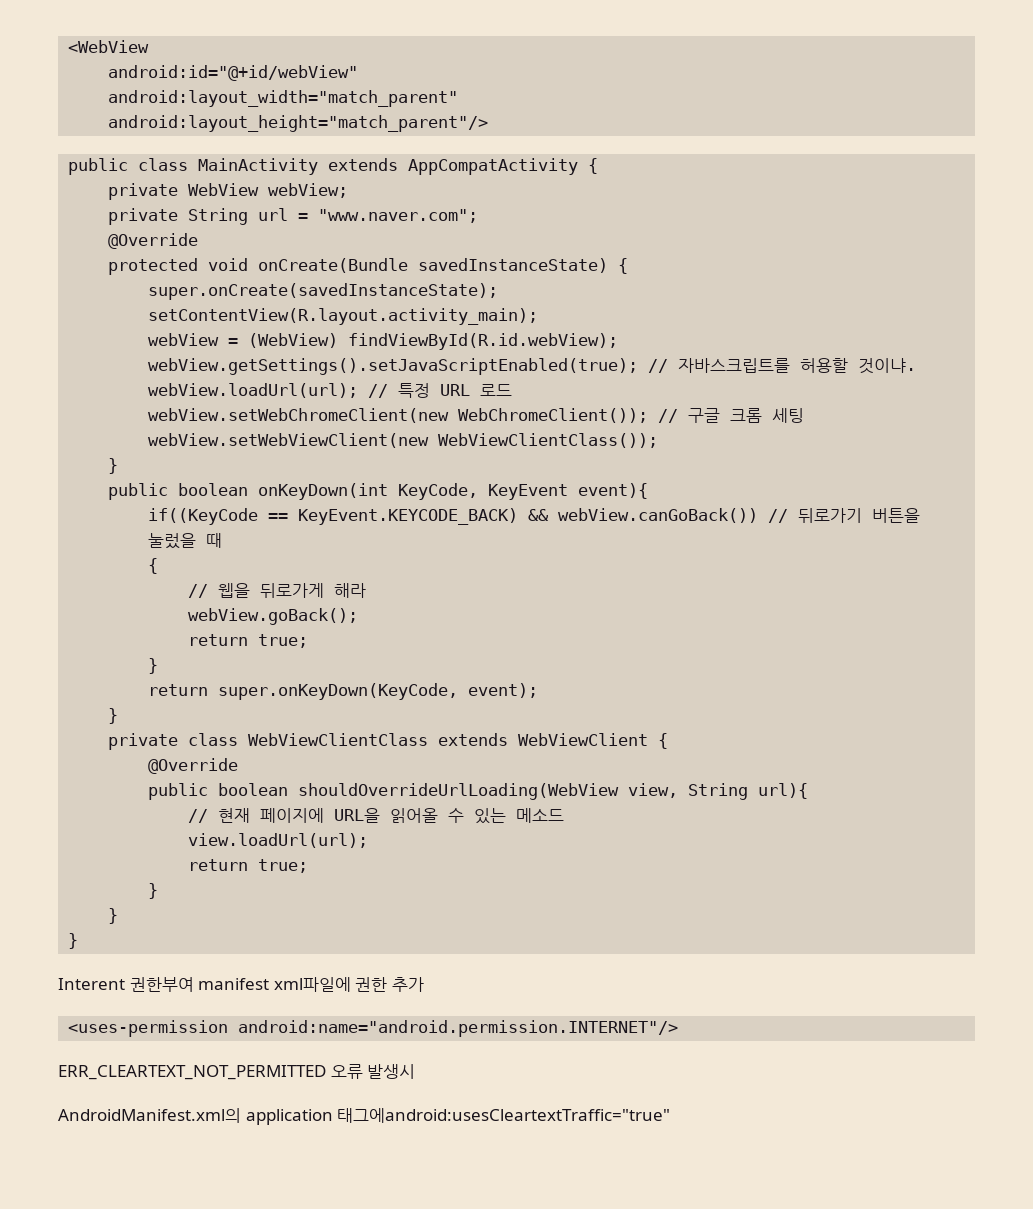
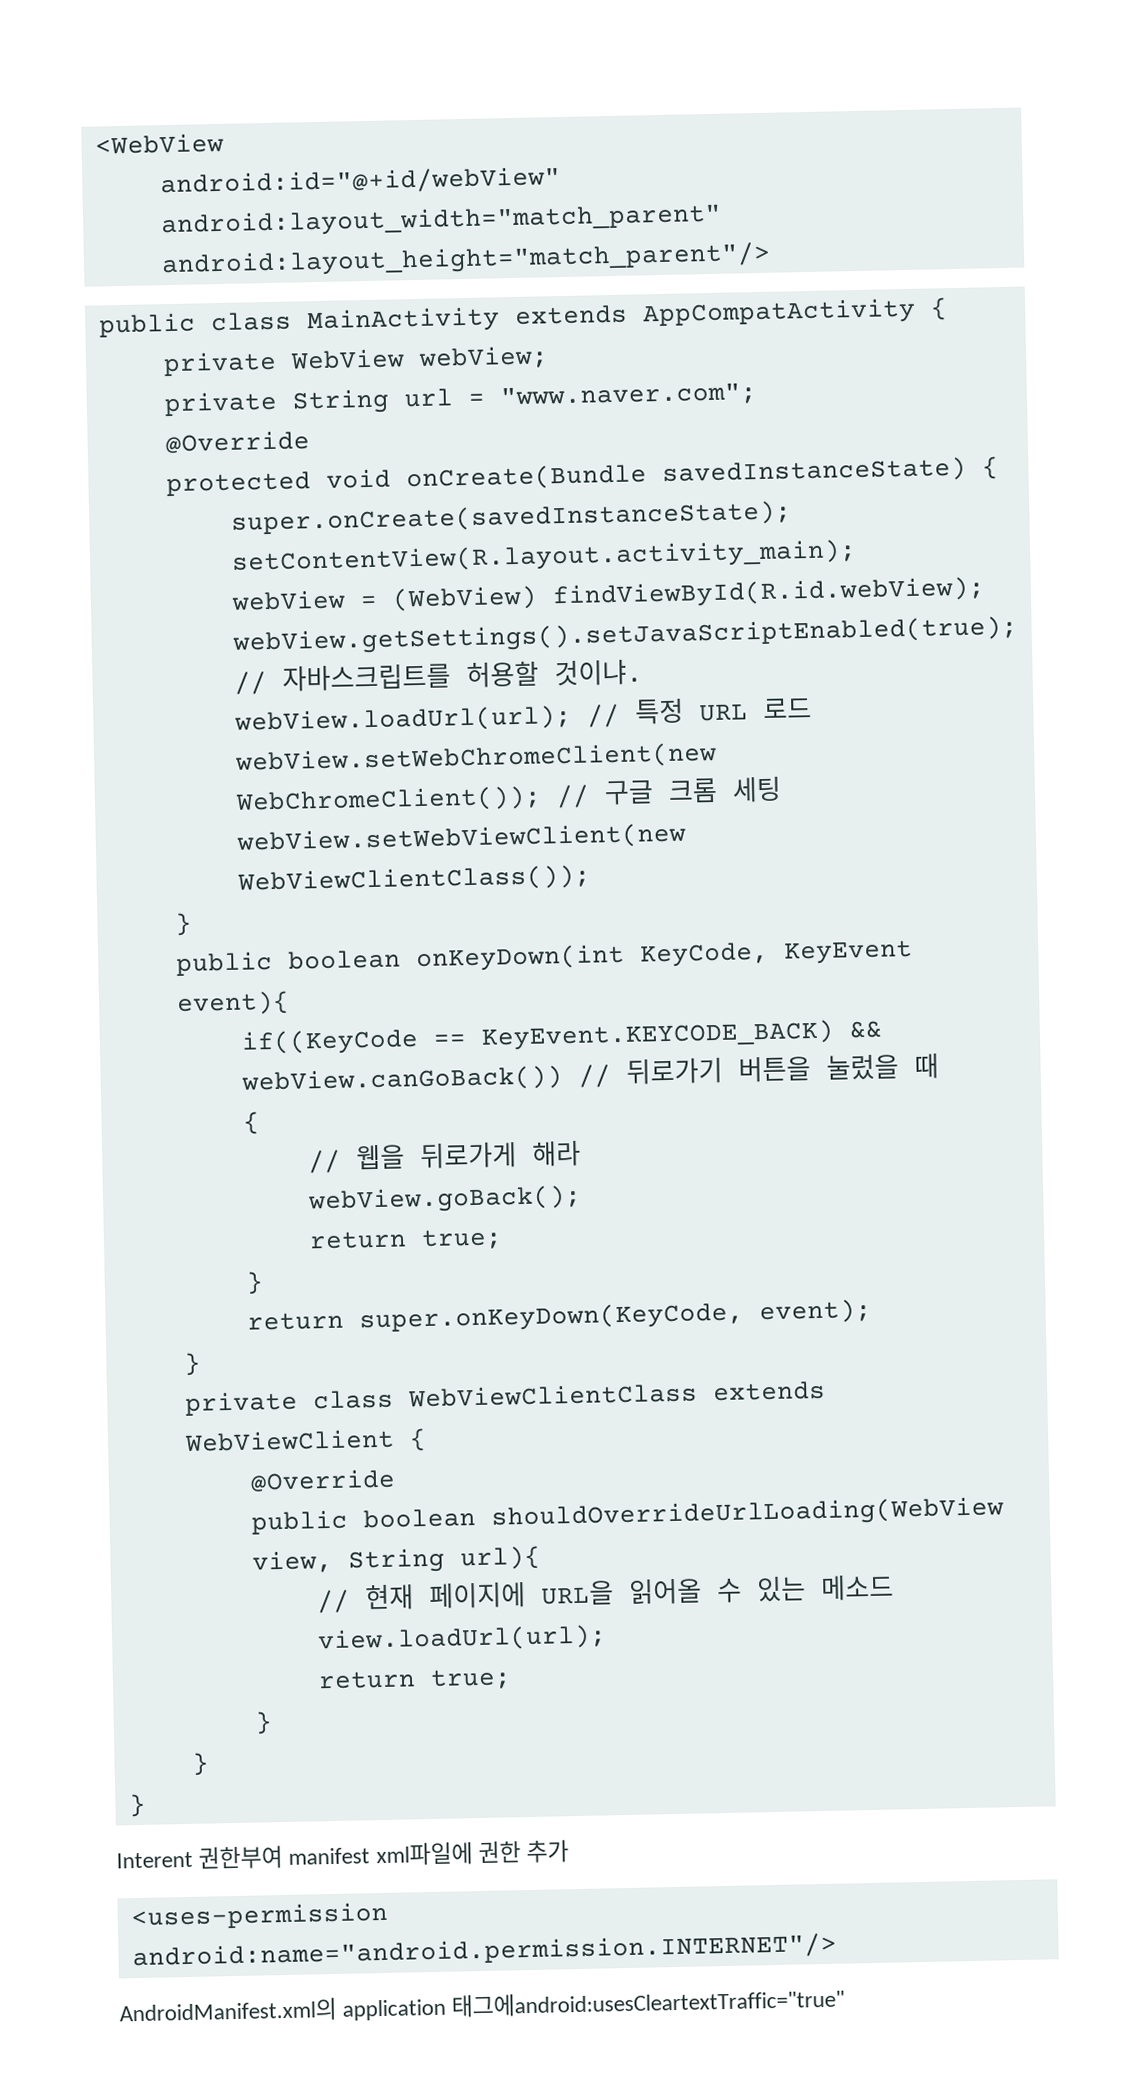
[58,1064,416,1080] // ERR_CLEARTEXT_NOT_PERMITTED 오류 발생시 -> (837, 1951) none

